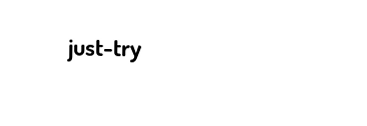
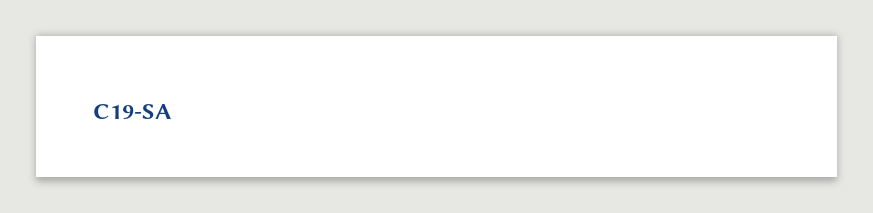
[67,39,142,63] just-try -> [93,104,171,119] C19-SA

